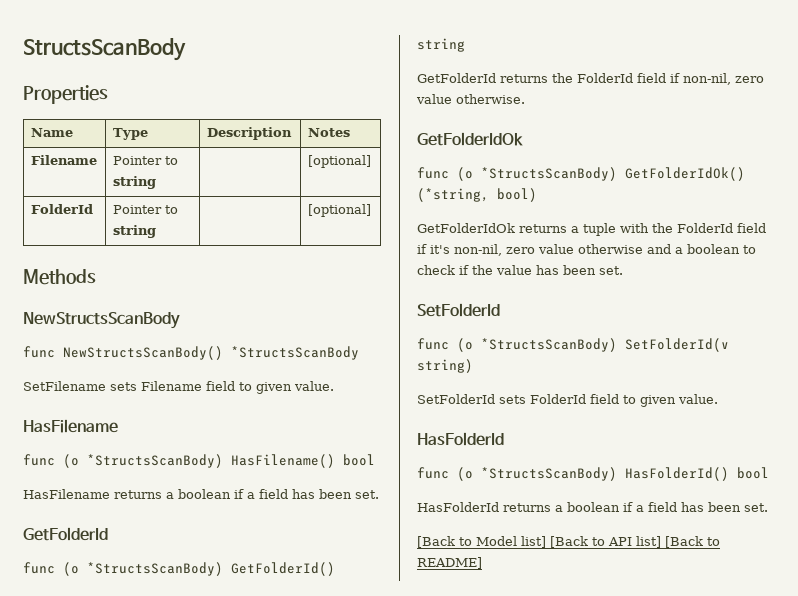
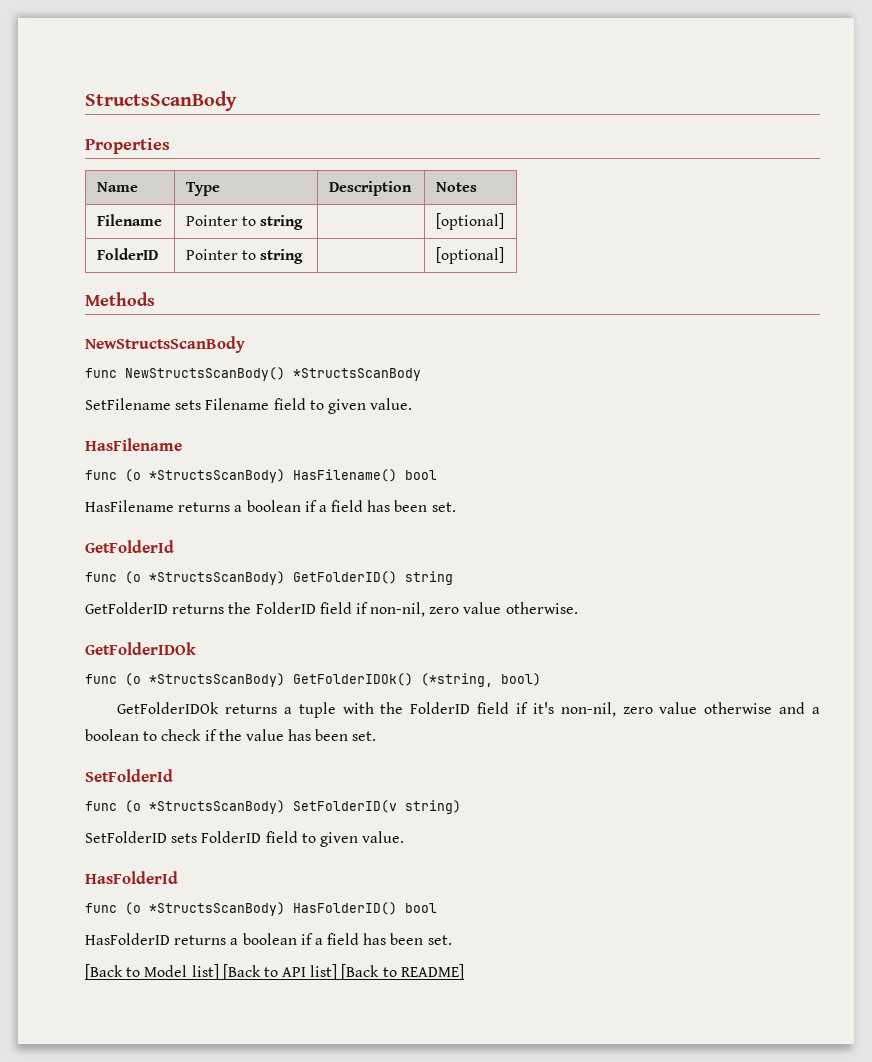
[30,204,93,214] FolderId -> [96,248,158,260] FolderID
[231,562,335,576] GetFolderId() -> [293,571,397,584] GetFolderID()
[417,73,496,83] GetFolderId -> [85,602,168,614] GetFolderID
[577,73,633,83] FolderId -> [255,602,316,614] FolderID
[417,132,523,146] [417,167,745,181] GetFolderIdOk // func (o *StructsScanBody) GetFolderIdOk() -> [85,642,196,655] [85,673,413,687] GetFolderIDOk // func (o *StructsScanBody) GetFolderIDOk()
[417,223,515,233] GetFolderIdOk -> [117,702,220,714] GetFolderIDOk
[677,223,733,233] FolderId -> [410,702,471,714] FolderID
[625,338,729,352] SetFolderId(v -> [293,800,397,813] SetFolderID(v
[417,394,586,404] SetFolderId sets FolderId -> [85,831,262,843] SetFolderID sets FolderID
[625,467,769,481] [417,502,499,512] HasFolderId() bool // HasFolderId -> [293,902,437,915] [85,933,170,945] HasFolderID() bool // HasFolderID

